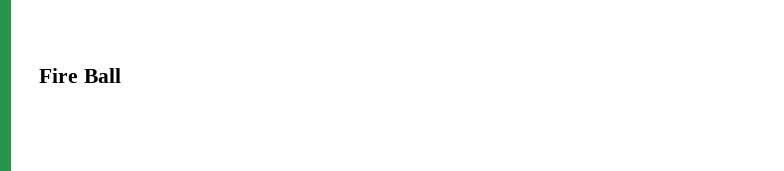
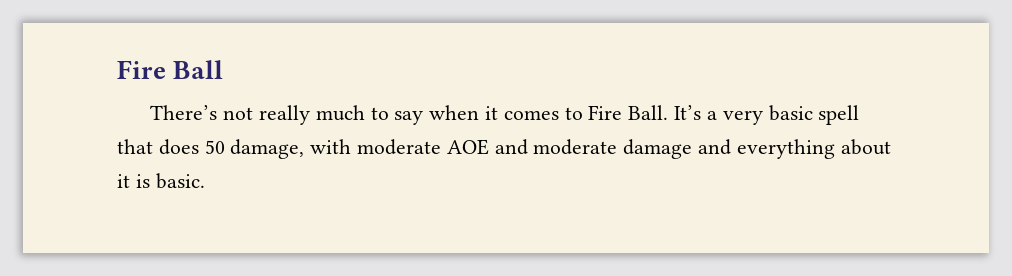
(121, 75) none -> [150,105,860,125] [117,139,891,159] [117,173,205,189] // There’s not really much to say when it comes to Fire Ball. It’s a very basic spell that does 50 damage, with moderate AOE and moderate damage and everything about it is basic.

